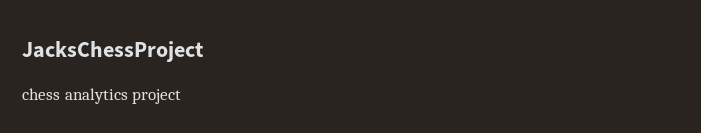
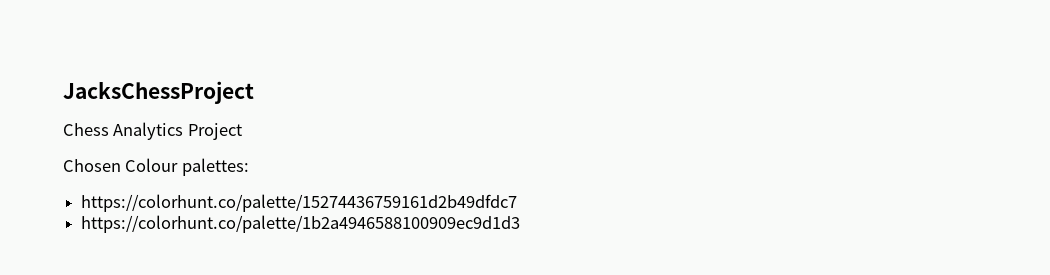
[22,88,182,104] chess analytics project -> [63,122,242,140] [63,158,249,176] [81,194,518,212] [81,215,521,233] Chess Analytics Project // Chosen Colour palettes: // https://colorhunt.co/palette/15274436759161d2b49dfdc7 // https://colorhunt.co/palette/1b2a4946588100909ec9d1d3

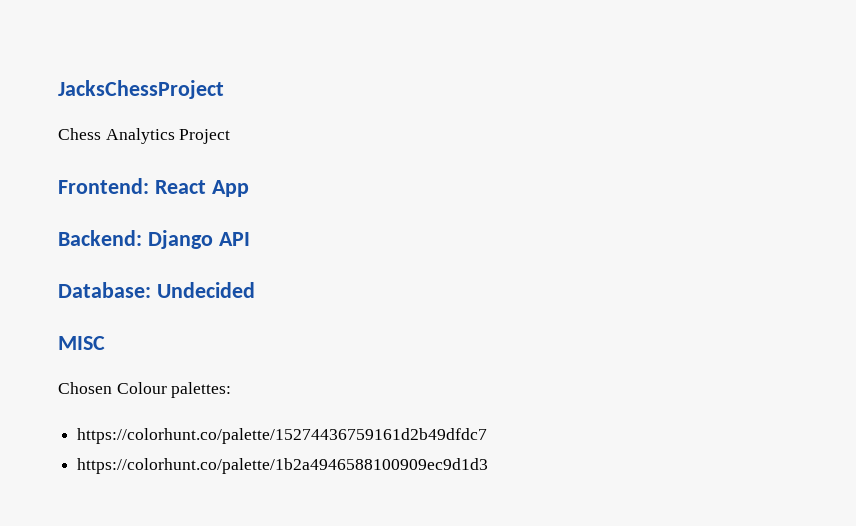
(242, 131) none -> [58,178,249,197] [58,230,250,249] [58,282,255,298] [58,336,105,350] // Frontend: React App // Backend: Django API // Database: Undecided // MISC

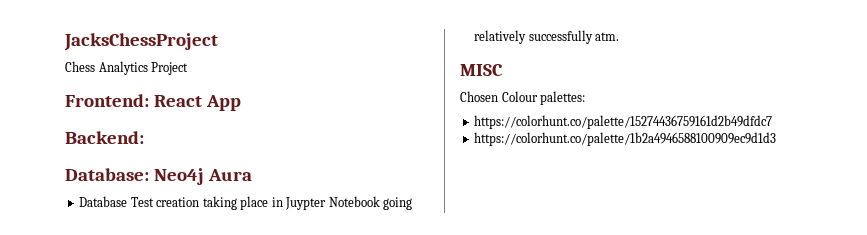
[147,230,250,249] Django API -> (144, 137) none
[156,282,255,298] Undecided -> [153,168,252,185] [79,196,413,210] [474,30,620,44] Neo4j Aura // Database Test creation taking place in Juypter Notebook going relatively successfully atm.

